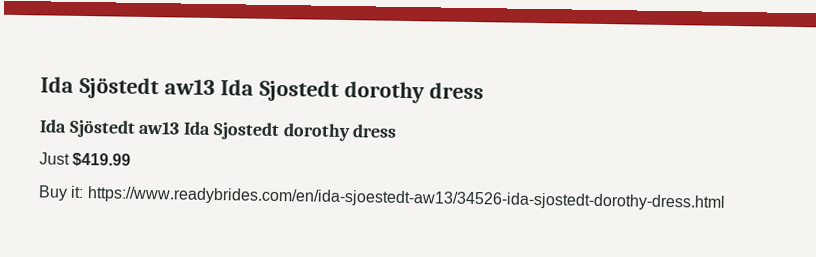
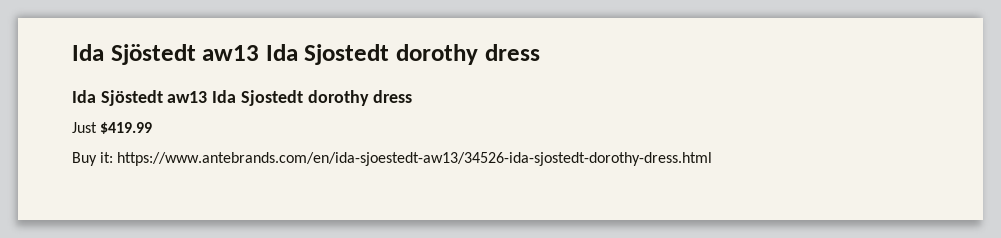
[86,186,726,211] https://www.readybrides.com/en/ida-sjoestedt-aw13/34526-ida-sjostedt-dorothy-dress.html -> [117,152,713,166] https://www.antebrands.com/en/ida-sjoestedt-aw13/34526-ida-sjostedt-dorothy-dress.html

